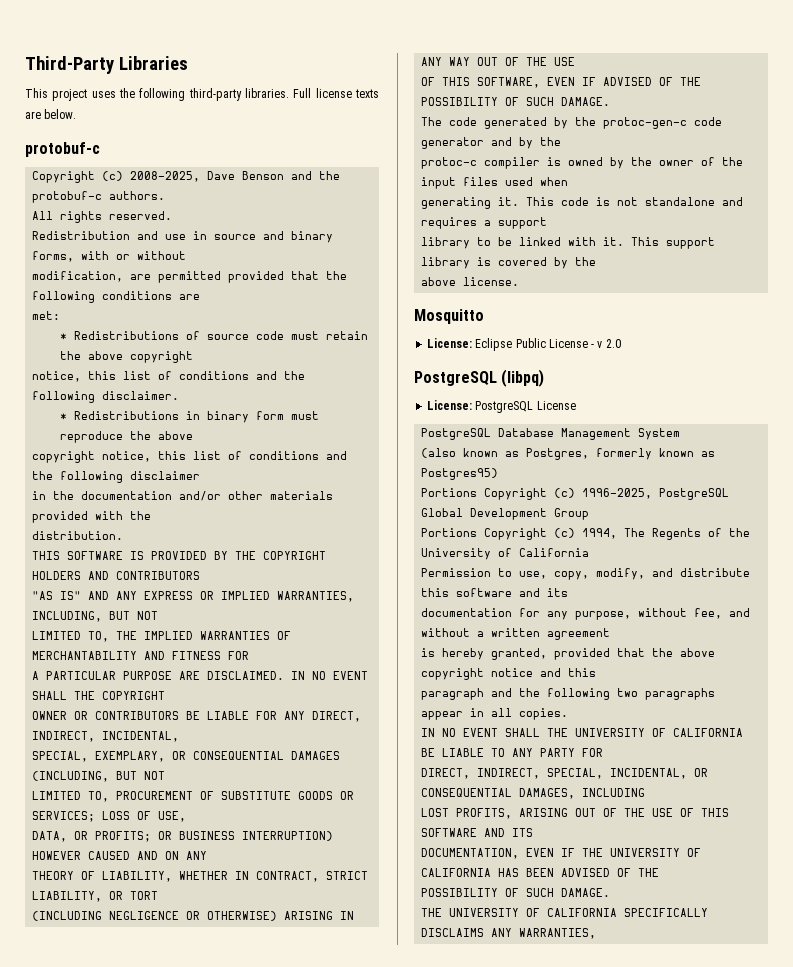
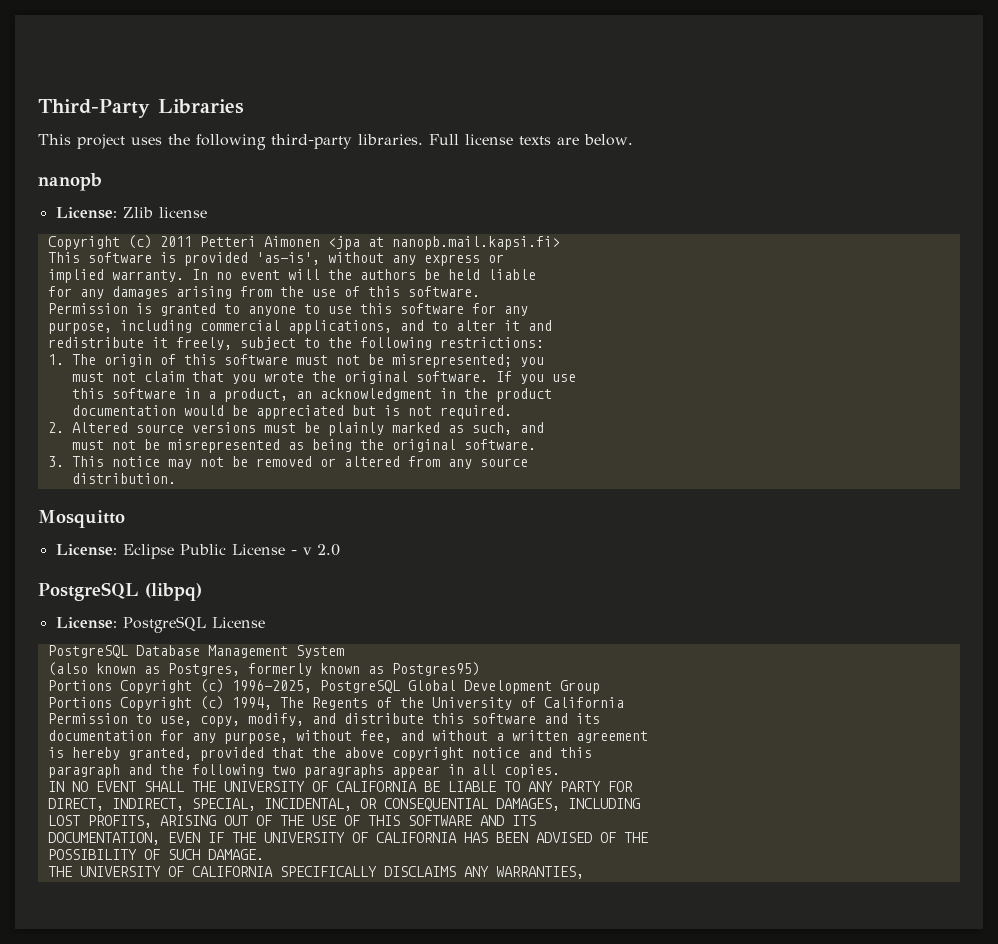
[25,142,100,157] [32,171,341,183] [32,191,166,203] [32,211,173,223] [32,231,334,243] [32,251,187,262] [32,271,348,283] [32,291,201,303] [32,311,61,320] [60,331,369,340] [60,351,194,363] [32,371,306,382] [32,391,180,403] [60,411,320,423] [60,431,194,443] [32,451,348,463] [32,471,201,483] [32,491,334,501] [32,511,152,523] [32,531,124,540] [32,551,327,560] [32,571,201,580] [32,591,355,602] [32,611,159,622] [32,631,292,642] [32,651,250,660] [32,671,369,680] [32,691,166,700] [32,711,362,722] [32,731,180,742] [32,751,341,762] [32,771,166,782] [32,791,355,802] [32,811,187,822] [32,831,334,842] [32,851,208,860] [32,871,369,882] [32,891,159,902] [32,911,355,921] [421,57,576,66] [421,77,702,88] [421,97,611,106] [421,117,723,129] [421,137,562,149] [421,157,744,169] [421,177,569,189] [421,197,744,209] [421,217,548,229] [421,237,716,249] [421,257,597,269] [421,277,520,286] protobuf-c // Copyright (c) 2008-2025, Dave Benson and the protobuf-c authors. // All rights reserved. // Redistribution and use in source and binary forms, with or without // modification, are permitted provided that the following conditions are // met: // * Redistributions of source code must retain the above copyright // notice, this list of conditions and the following disclaimer. // * Redistributions in binary form must reproduce the above // copyright notice, this list of conditions and the following disclaimer // in the documentation and/or other materials provided with the // distribution. // THIS SOFTWARE IS PROVIDED BY THE COPYRIGHT HOLDERS AND CONTRIBUTORS // "AS IS" AND ANY EXPRESS OR IMPLIED WARRANTIES, INCLUDING, BUT NOT // LIMITED TO, THE IMPLIED WARRANTIES OF MERCHANTABILITY AND FITNESS FOR // A PARTICULAR PURPOSE ARE DISCLAIMED. IN NO EVENT SHALL THE COPYRIGHT // OWNER OR CONTRIBUTORS BE LIABLE FOR ANY DIRECT, INDIRECT, INCIDENTAL, // SPECIAL, EXEMPLARY, OR CONSEQUENTIAL DAMAGES (INCLUDING, BUT NOT // LIMITED TO, PROCUREMENT OF SUBSTITUTE GOODS OR SERVICES; LOSS OF USE, // DATA, OR PROFITS; OR BUSINESS INTERRUPTION) HOWEVER CAUSED AND ON ANY // THEORY OF LIABILITY, WHETHER IN CONTRACT, STRICT LIABILITY, OR TORT // (INCLUDING NEGLIGENCE OR OTHERWISE) ARISING IN ANY WAY OUT OF THE USE // OF THIS SOFTWARE, EVEN IF ADVISED OF THE POSSIBILITY OF SUCH DAMAGE. // The code generated by the protoc-gen-c code generator and by the // protoc-c compiler is owned by the owner of the input files used when // generating it. This code is not standalone and requires a support // library to be linked with it. This support library is covered by the // above license. -> [38,173,102,191] [55,207,207,219] [47,235,560,250] [47,252,504,266] [47,269,536,283] [47,286,480,299] [47,303,528,316] [47,320,552,334] [47,337,544,350] [47,354,544,368] [71,371,576,384] [71,388,552,402] [71,405,512,419] [47,422,544,436] [71,439,536,453] [47,456,528,469] [71,473,176,484] nanopb // License: Zlib license // Copyright (c) 2011 Petteri Aimonen <jpa at nanopb.mail.kapsi.fi> // This software is provided 'as-is', without any express or // implied warranty. In no event will the authors be held liable // for any damages arising from the use of this software. // Permission is granted to anyone to use this software for any // purpose, including commercial applications, and to alter it and // redistribute it freely, subject to the following restrictions: // 1. The origin of this software must not be misrepresented; you // must not claim that you wrote the original software. If you use // this software in a product, an acknowledgment in the product // documentation would be appreciated but is not required. // 2. Altered source versions must be plainly marked as such, and // must not be misrepresented as being the original software. // 3. This notice may not be removed or altered from any source // distribution.

